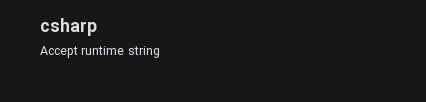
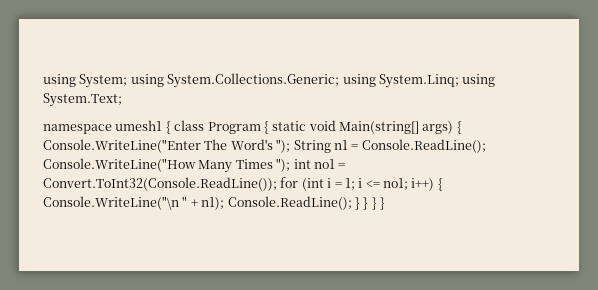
[40,18,97,36] [40,46,160,58] csharp // Accept runtime string -> [43,73,496,88] [43,93,122,107] [43,120,462,134] [43,139,486,153] [43,158,346,173] [43,177,443,191] [43,196,385,210] using System; using System.Collections.Generic; using System.Linq; using System.Text; // namespace umesh1 { class Program { static void Main(string[] args) { Console.WriteLine("Enter The Word's "); String n1 = Console.ReadLine(); Console.WriteLine("How Many Times "); int no1 = Convert.ToInt32(Console.ReadLine()); for (int i = 1; i <= no1; i++) { Console.WriteLine("\n " + n1); Console.ReadLine(); } } } }

